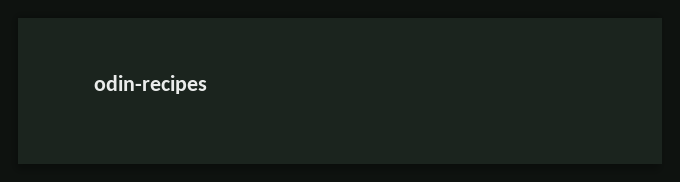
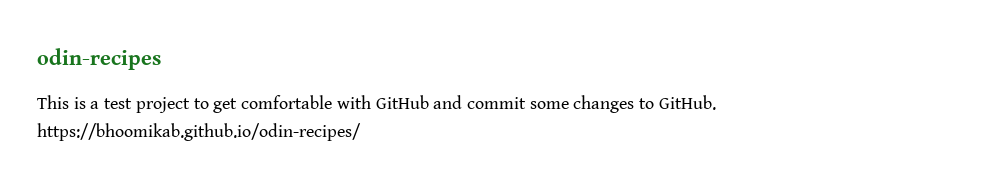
(207, 84) none -> [37,95,716,113] [37,123,361,141] // This is a test project to get comfortable with GitHub and commit some changes to GitHub. https://bhoomikab.github.io/odin-recipes/

